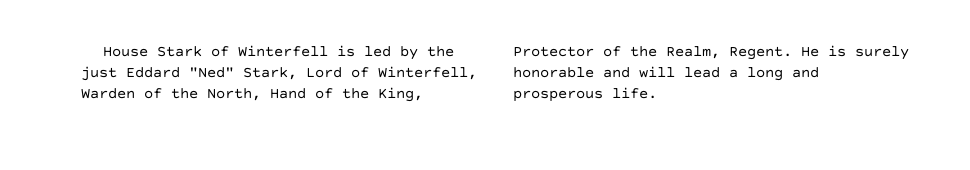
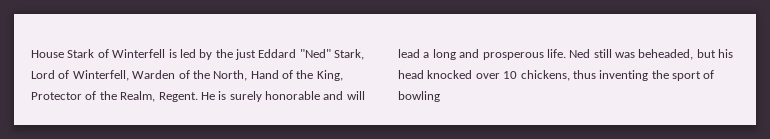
(657, 93) none -> [569,49,734,60] [398,70,715,81] [398,91,440,102] Ned still was beheaded, but his head knocked over 10 chickens, thus inventing the sport of bowling

